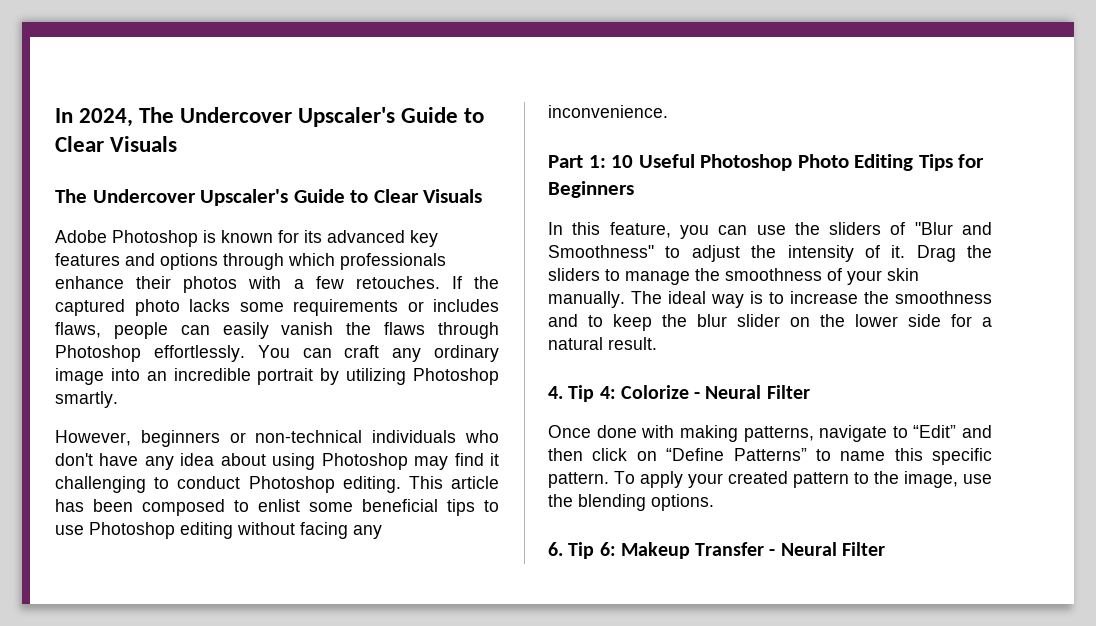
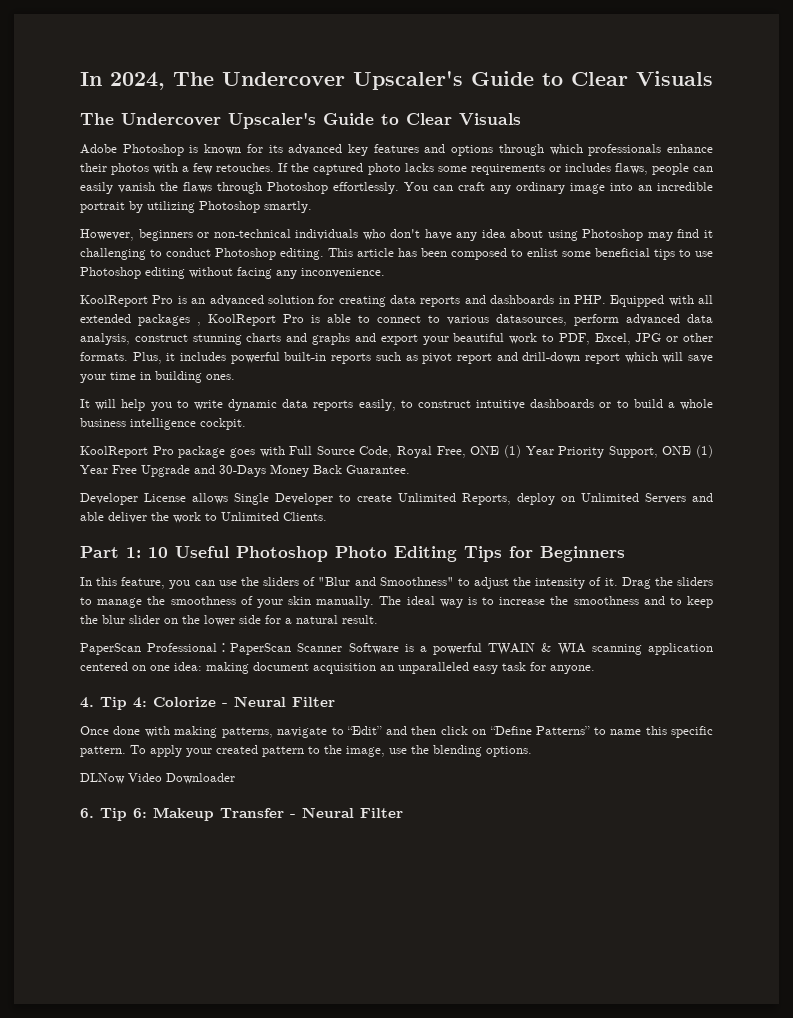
(668, 111) none -> [80,295,713,307] [80,314,713,326] [80,333,713,345] [80,352,713,364] [80,371,235,383] [80,399,713,411] [80,418,246,430] [80,445,713,458] [80,464,410,477] [80,493,713,505] [80,512,327,523] // KoolReport Pro is an advanced solution for creating data reports and dashboards in PHP. Equipped with all extended packages , KoolReport Pro is able to connect to various datasources, perform advanced data analysis, construct stunning charts and graphs and export your beautiful work to PDF, Excel, JPG or other formats. Plus, it includes powerful built-in reports such as pivot report and drill-down report which will save your time in building ones. // It will help you to write dynamic data reports easily, to construct intuitive dashboards or to build a whole business intelligence cockpit. // KoolReport Pro package goes with Full Source Code, Royal Free, ONE (1) Year Priority Support, ONE (1) Year Free Upgrade and 30-Days Money Back Guarantee. // Developer License allows Single Developer to create Unlimited Reports, deploy on Unlimited Servers and able deliver the work to Unlimited Clients.
(657, 343) none -> [80,643,713,655] [80,662,595,674] // PaperScan Professional：PaperScan Scanner Software is a powerful TWAIN & WIA scanning application centered on one idea: making document acquisition an unparalleled easy task for anyone.
(714, 502) none -> [80,773,235,784] // DLNow Video Downloader

